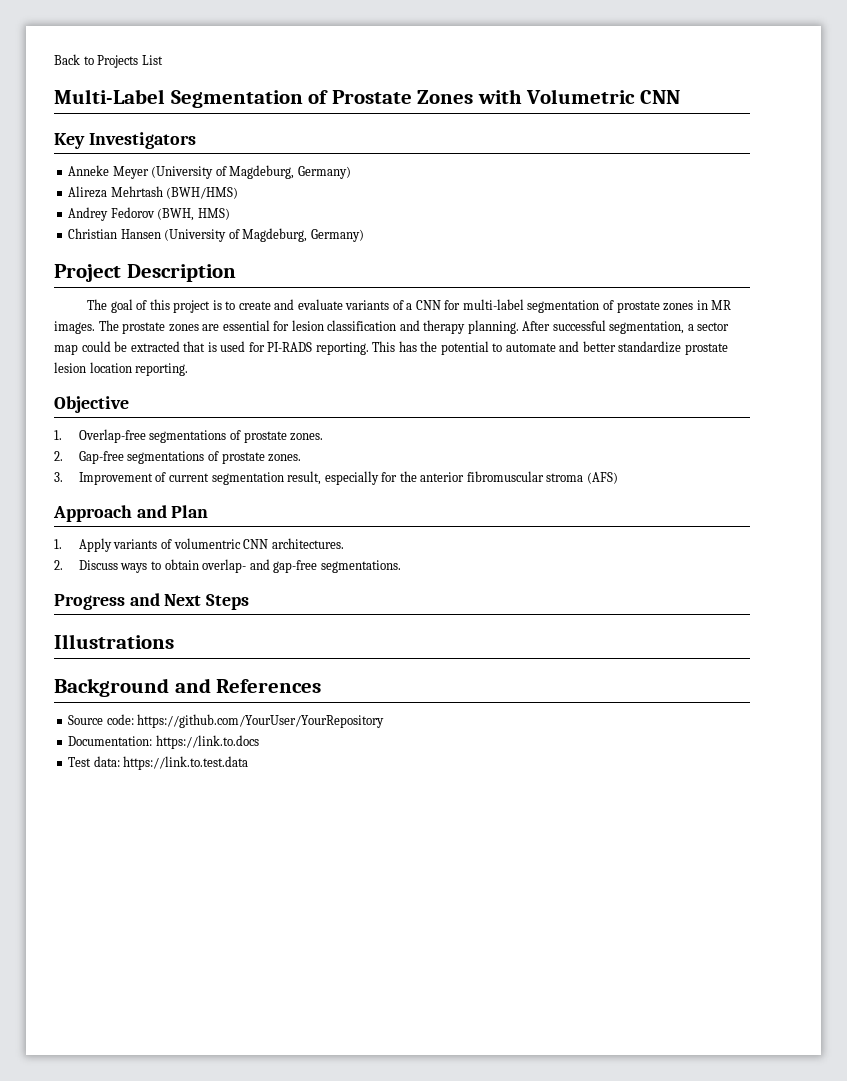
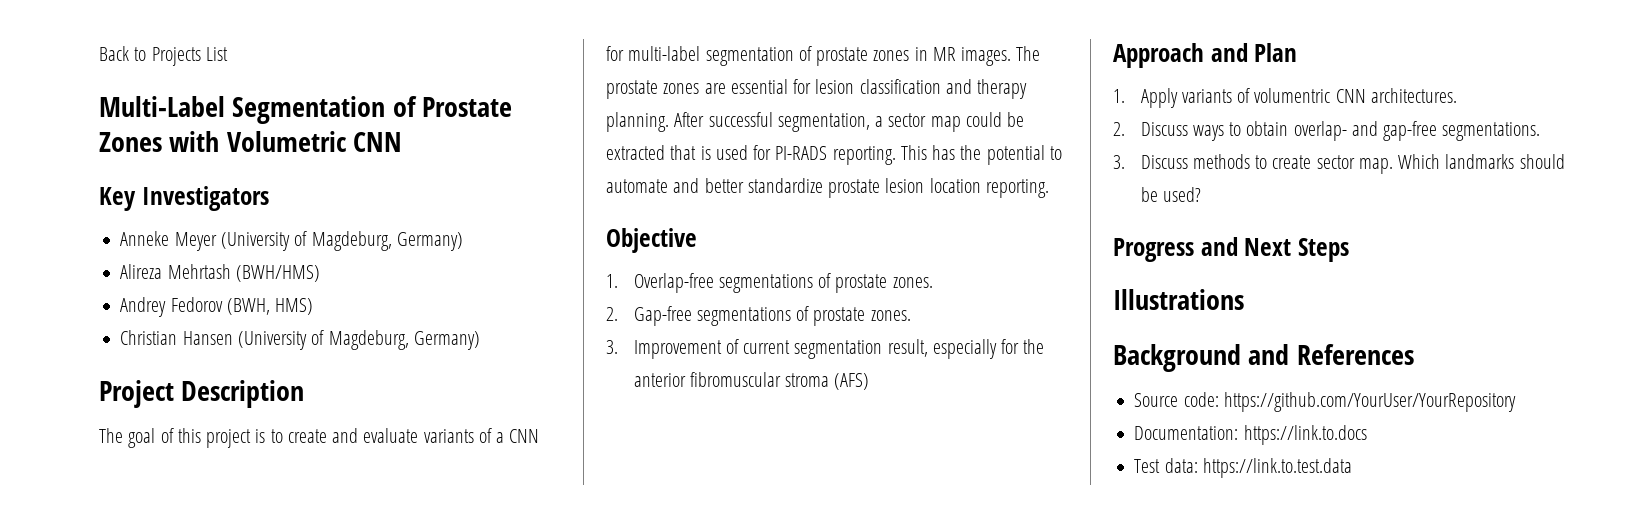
(401, 566) none -> [1113,154,1565,174] [1140,187,1201,202] // 3. Discuss methods to create sector map. Which landmarks should be used?

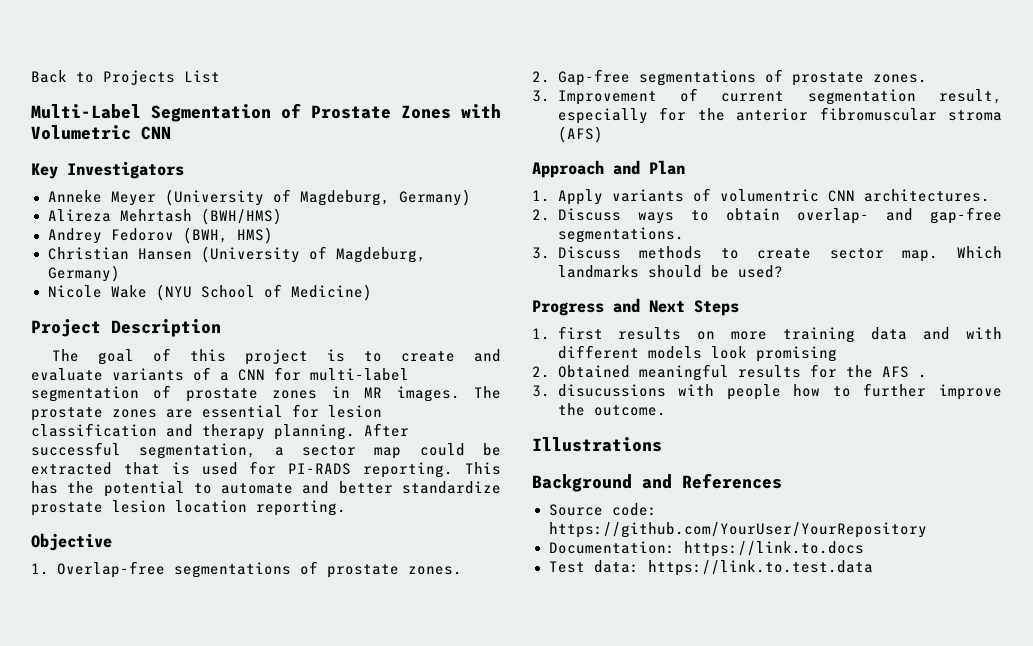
(480, 340) none -> [47,284,372,301] // Nicole Wake (NYU School of Medicine)
(1349, 250) none -> [532,326,1002,343] [557,345,837,362] [532,364,927,381] [532,383,1002,400] [557,403,666,416] // 1. first results on more training data and with different models look promising // 2. Obtained meaningful results for the AFS . // 3. disucussions with people how to further improve the outcome.

